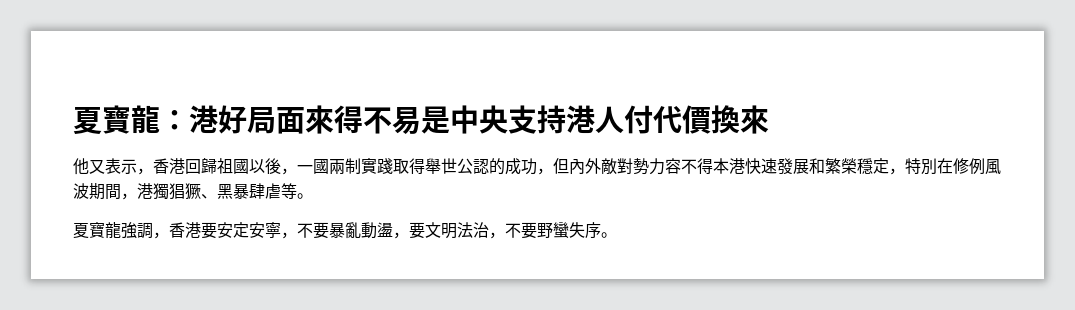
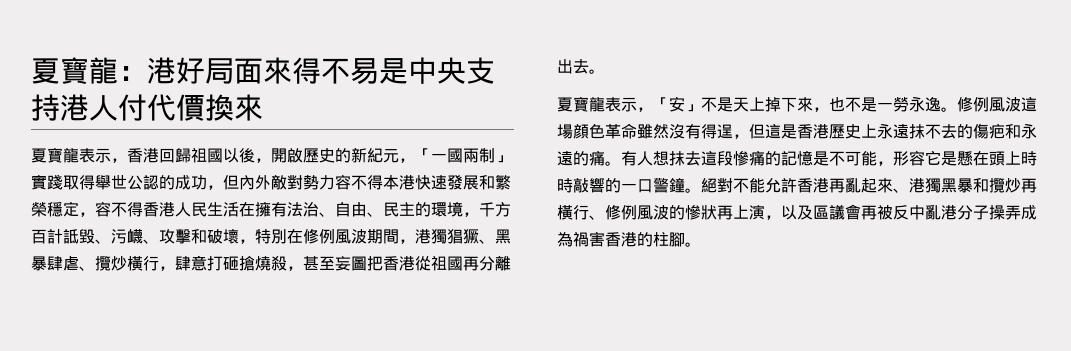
[73,158,105,175] 他又 -> [31,147,79,163] 夏寶龍
(297, 171) none -> [271,147,431,163] 開啟歷史的新紀元，「
(361, 166) none -> [495,155,511,163] 」
(905, 171) none -> [95,201,511,217] [31,229,255,244] 容不得香港人民生活在擁有法治、自由、民主的環境，千方百計詆毀、污衊、攻擊和破壞，
[281,183,313,199] [73,222,601,239] 等。 // 夏寶龍強調，香港要安定安寧，不要暴亂動盪，要文明法治，不要野蠻失序 -> [79,255,511,271] [557,59,605,74] [557,96,1037,112] [557,123,1037,139] [557,150,1037,166] [557,177,1037,193] [557,204,1037,220] [557,231,685,247] 、攬炒橫行，肆意打砸搶燒殺，甚至妄圖把香港從祖國再分離出去。 // 夏寶龍表示，「安」不是天上掉下來，也不是一勞永逸。修例風波這場顔色革命雖然沒有得逞，但這是香港歷史上永遠抹不去的傷疤和永遠的痛。有人想抹去這段慘痛的記憶是不可能，形容它是懸在頭上時時敲響的一口警鐘。絕對不能允許香港再亂起來、港獨黑暴和攬炒再橫行、修例風波的慘狀再上演，以及區議會再被反中亂港分子操弄成為禍害香港的柱腳

